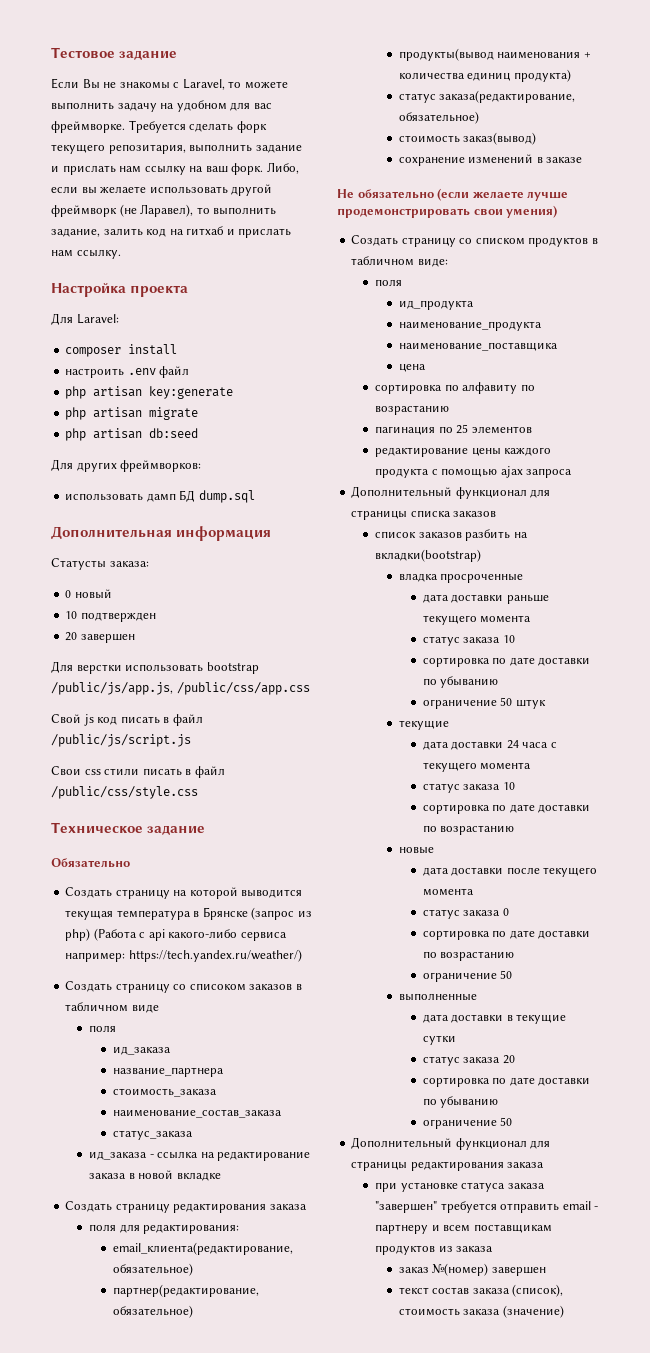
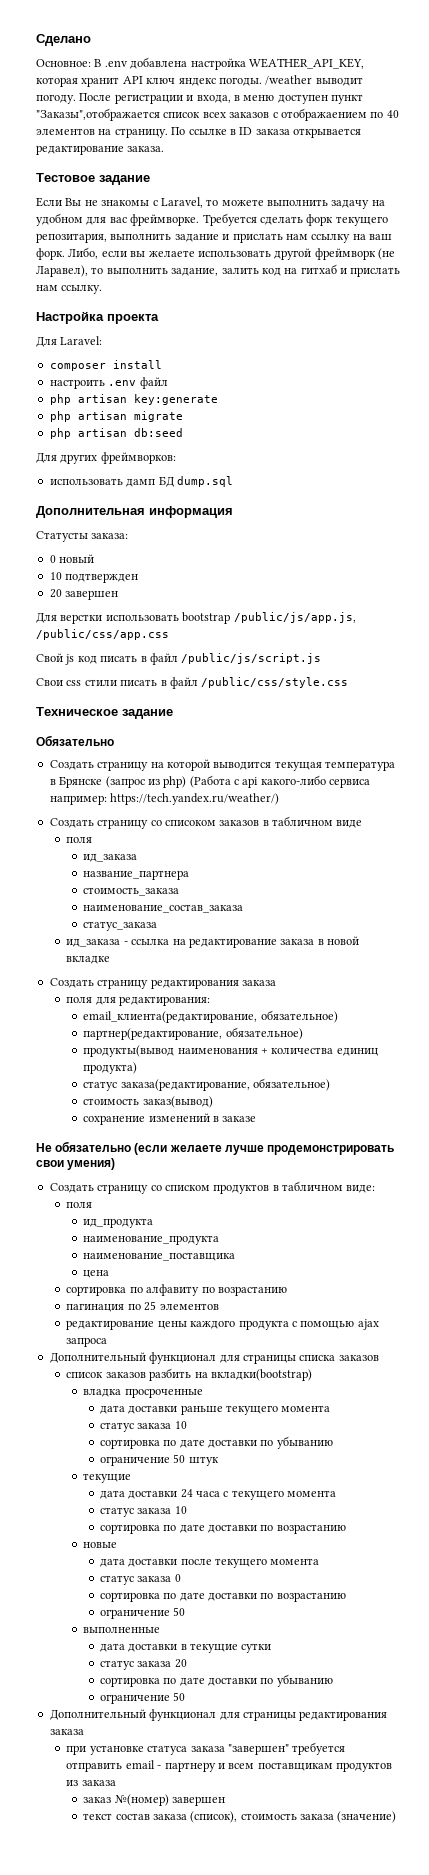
(51, 53) none -> [36,34,91,46] [36,57,364,70] [36,75,363,87] [36,93,363,104] [36,108,399,121] [36,127,361,138] [36,145,165,155] Сделано // Основное: В .env добавлена настройка WEATHER_API_KEY, которая хранит API ключ яндекс погоды. /weather выводит погоду. После регистрации и входа, в меню доступен пункт "Заказы",отображается список всех заказов с отображаением по 40 элементов на страницу. По ссылке в ID заказа открывается редактирование заказа. //

